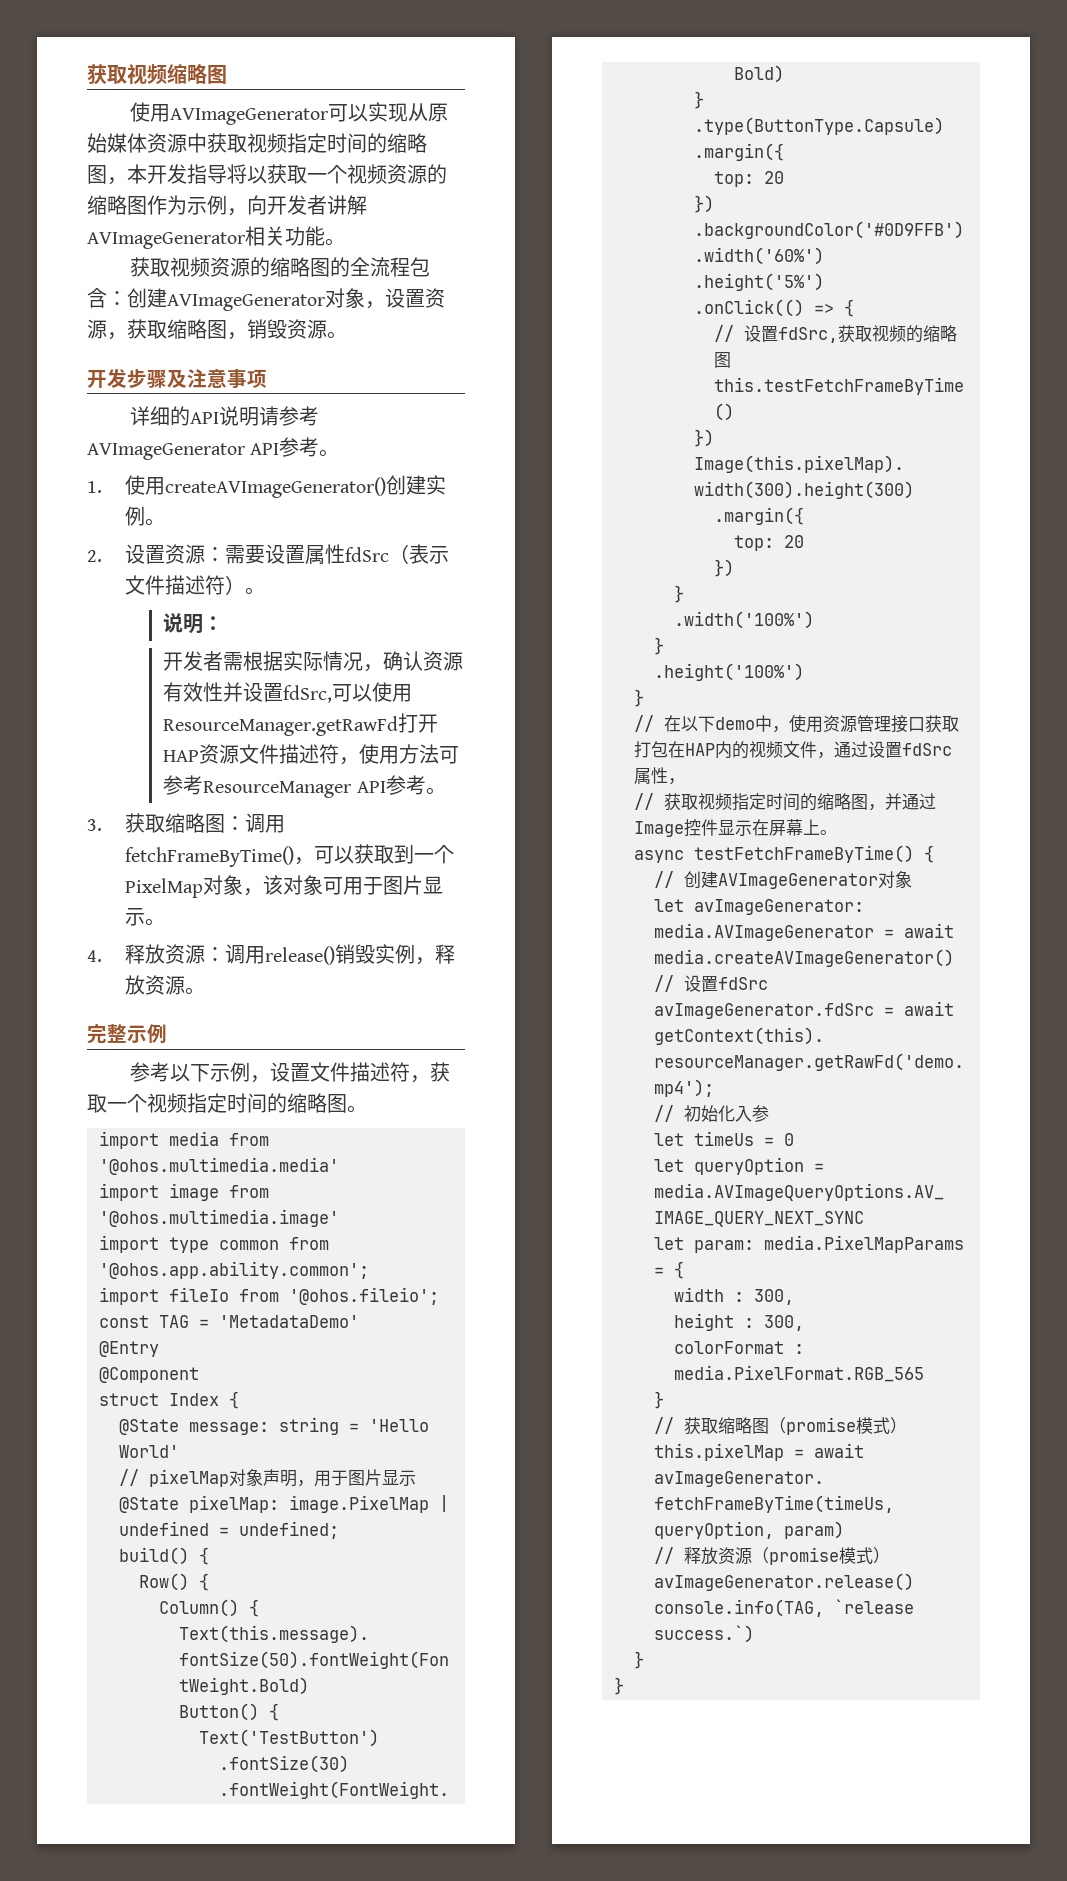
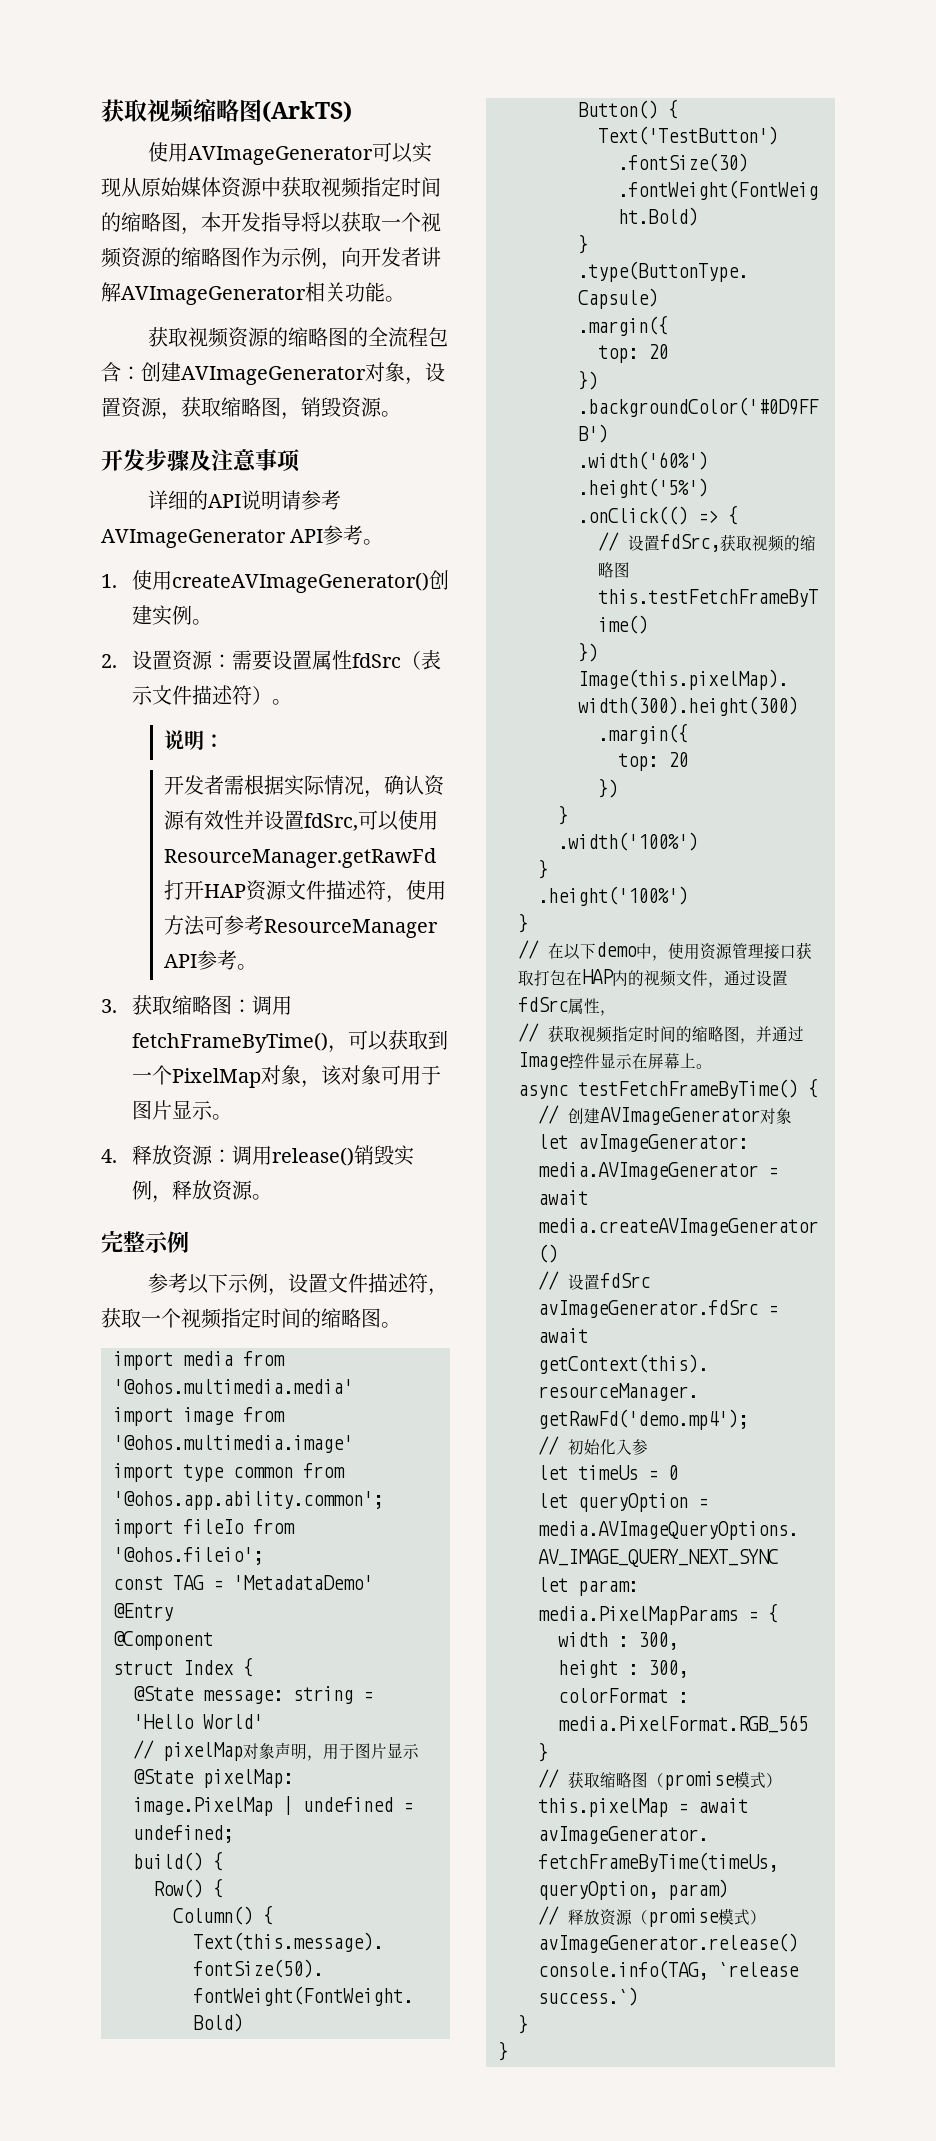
(227, 74) none -> [262,101,352,123] (ArkTS)

